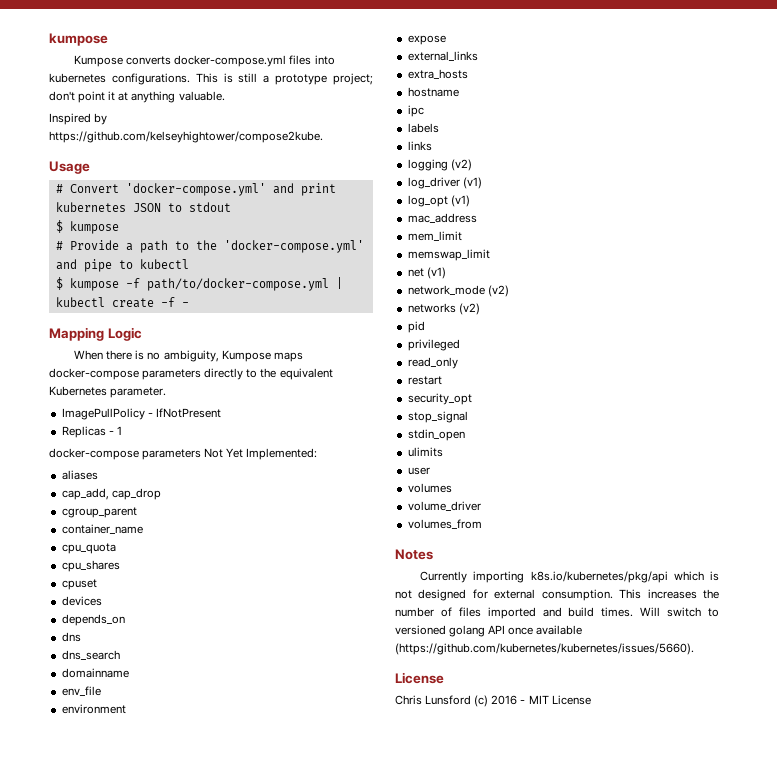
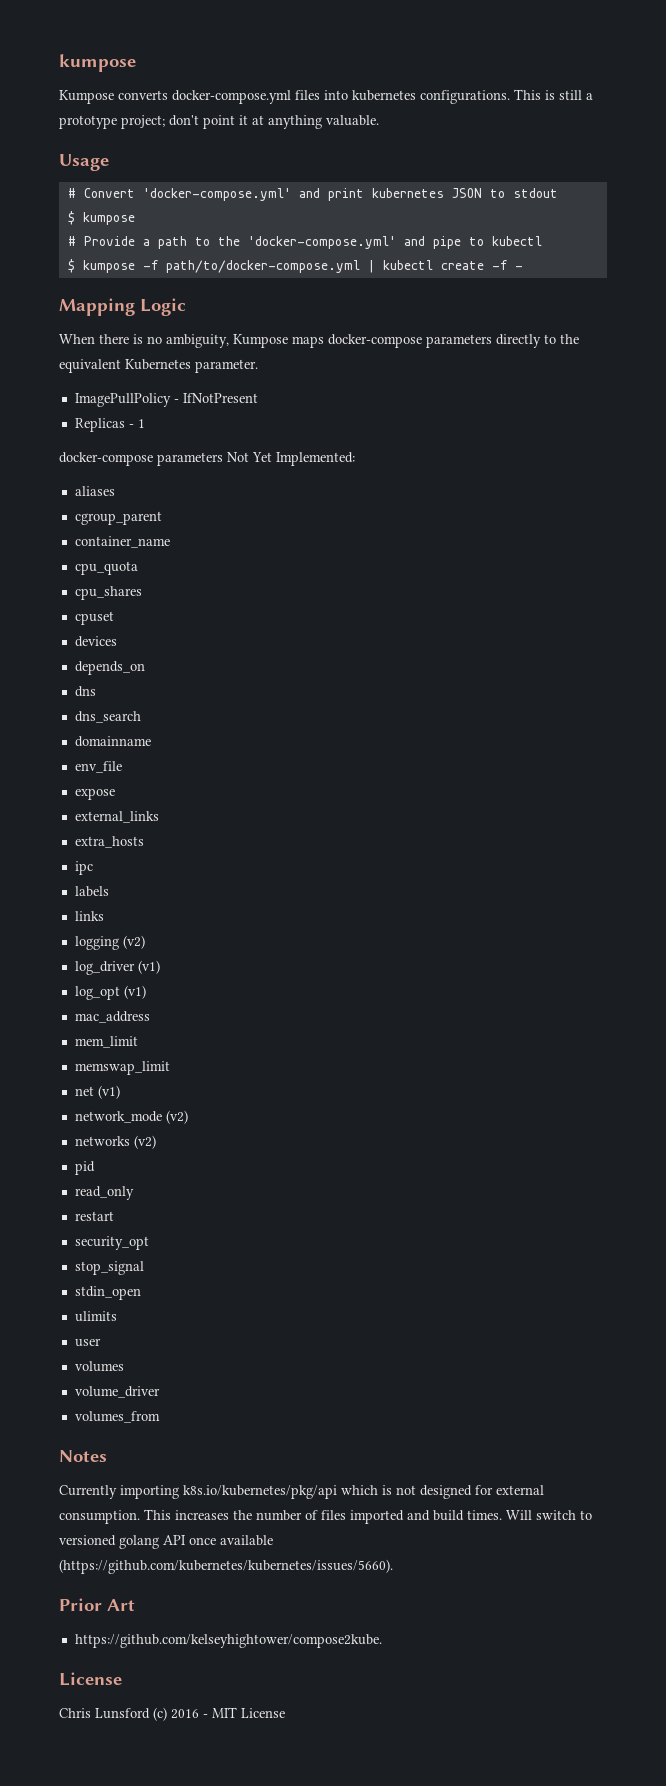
[49,113,108,125] [49,131,323,143] // Inspired by https://github.com/kelseyhightower/compose2kube. -> (379, 120) none
[61,488,161,500] // cap_add, cap_drop -> (115, 491) none
[61,704,126,714] // environment -> (122, 767) none
[407,87,459,97] // hostname -> (144, 842) none
[407,339,460,351] // privileged -> (95, 1168) none
(694, 649) none -> [59,1598,135,1611] [74,1634,382,1648] // Prior Art // https://github.com/kelseyhightower/compose2kube.

